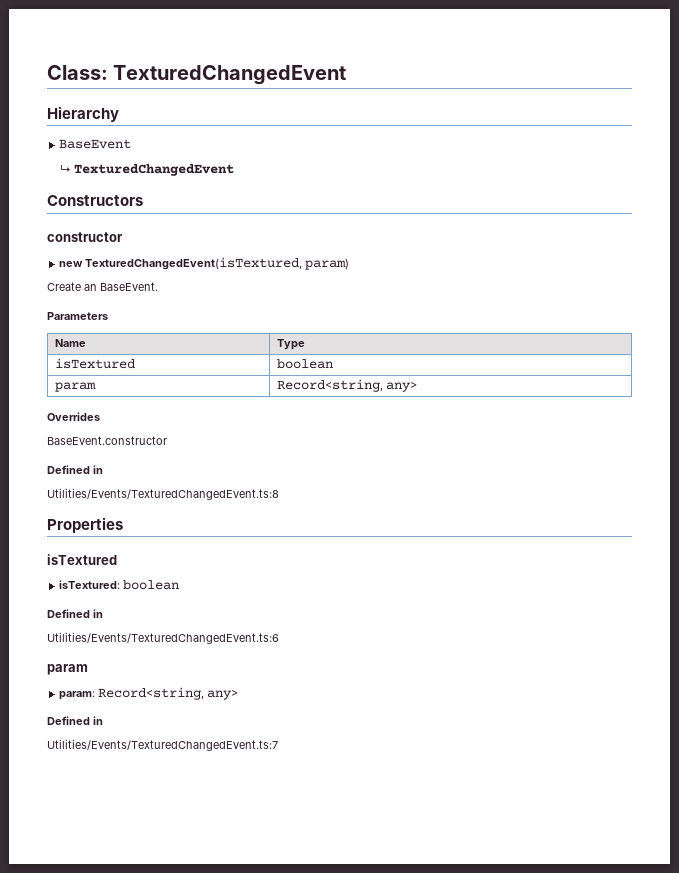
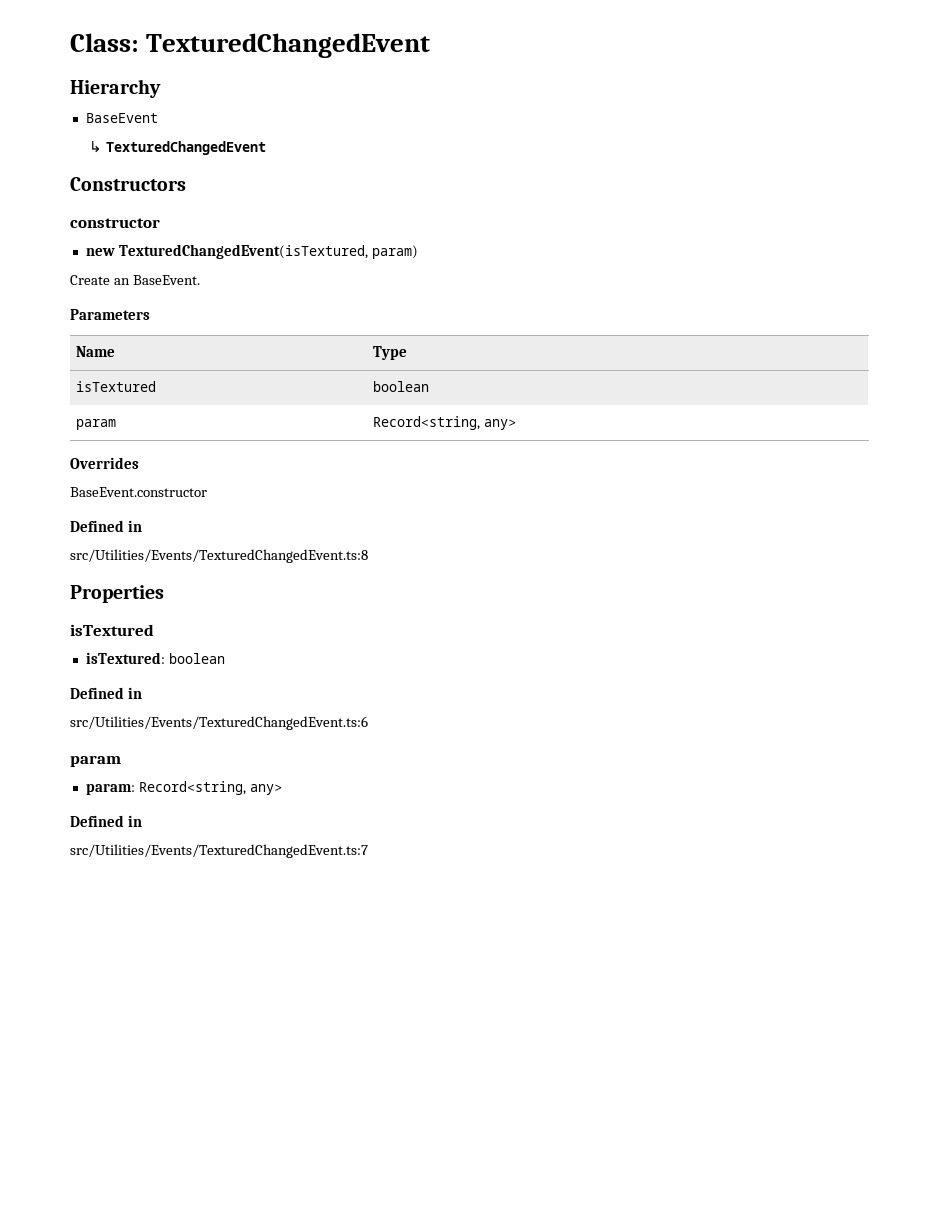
[47,488,279,500] Utilities/Events/TexturedChangedEvent.ts:8 -> [70,549,368,563] src/Utilities/Events/TexturedChangedEvent.ts:8
[47,632,279,644] Utilities/Events/TexturedChangedEvent.ts:6 -> [70,716,368,730] src/Utilities/Events/TexturedChangedEvent.ts:6
[47,739,278,751] Utilities/Events/TexturedChangedEvent.ts:7 -> [70,844,368,858] src/Utilities/Events/TexturedChangedEvent.ts:7

